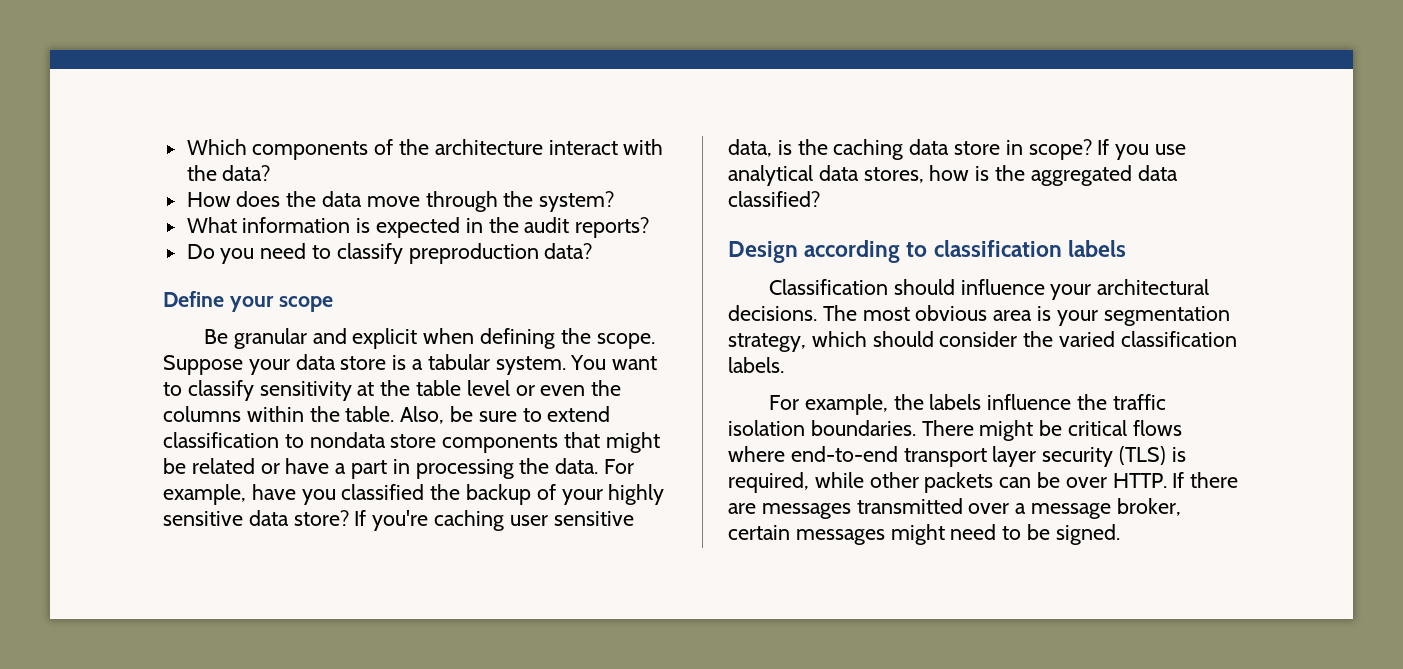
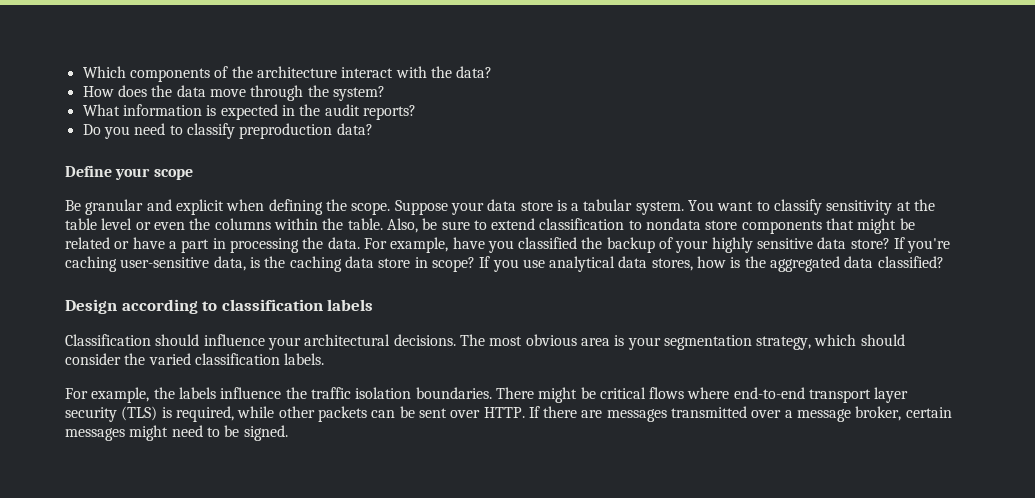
[509,511,634,526] user sensitive -> [120,257,210,268] user-sensitive
(1061, 480) none -> [418,408,447,418] sent

